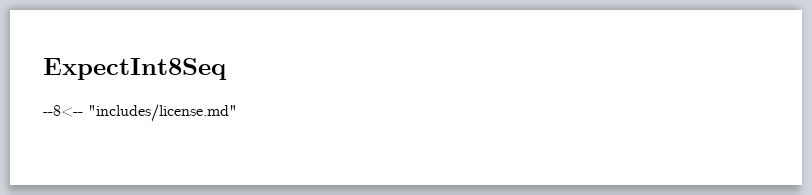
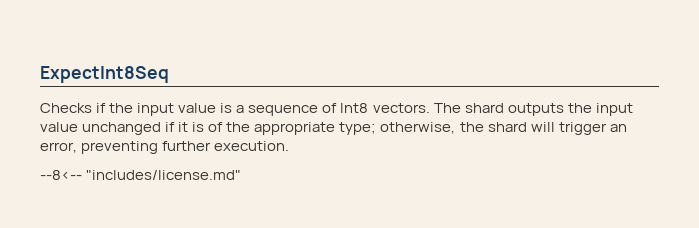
(227, 69) none -> [40,103,633,116] [40,122,627,135] [40,141,290,154] // Checks if the input value is a sequence of Int8 vectors. The shard outputs the input value unchanged if it is of the appropriate type; otherwise, the shard will trigger an error, preventing further execution.

